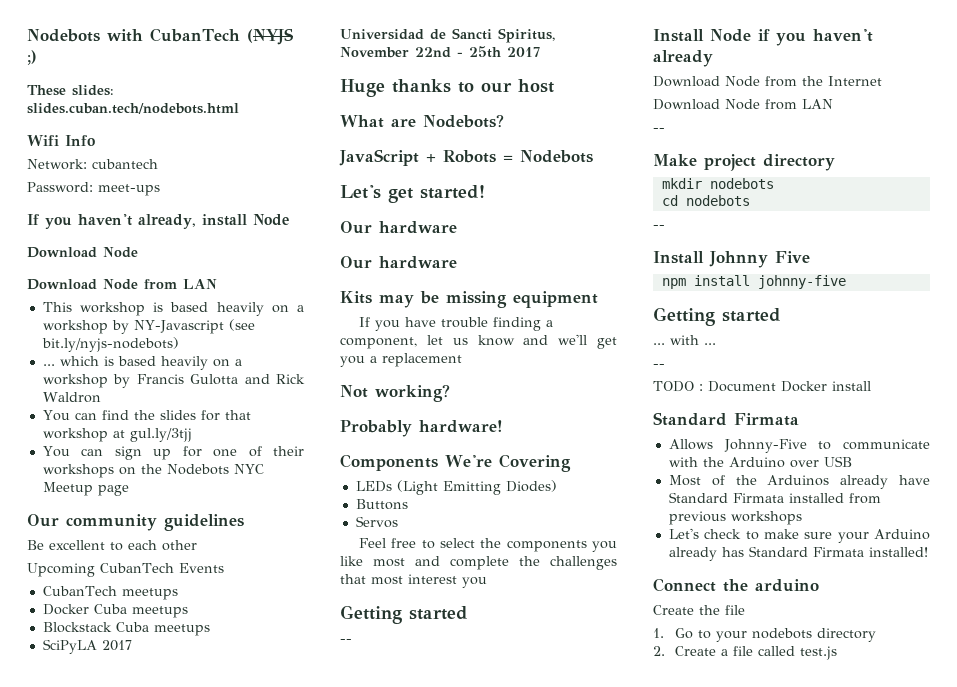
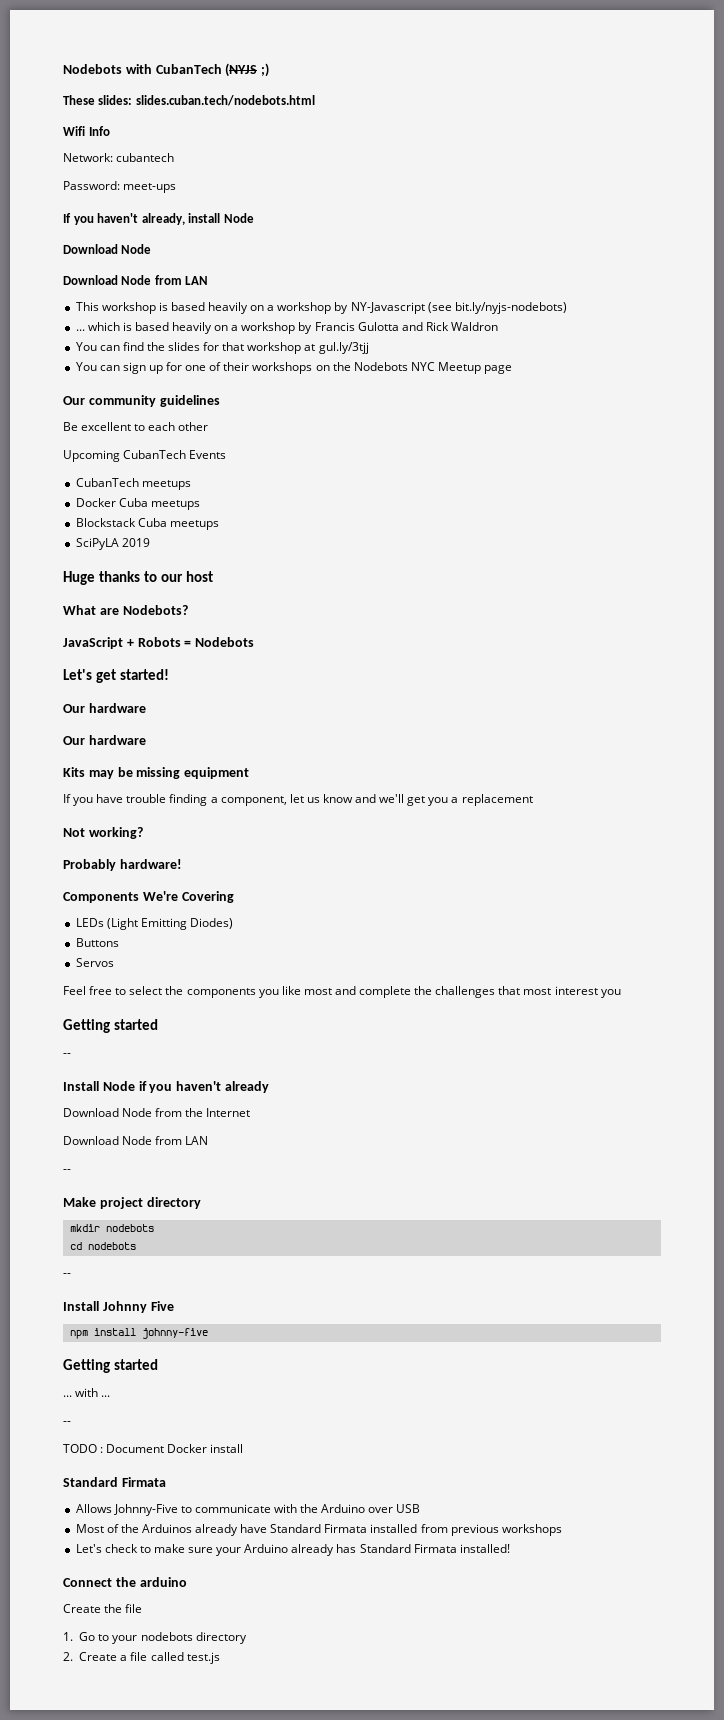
[101,640,132,651] [340,28,555,43] [340,46,540,58] 2017 // Universidad de Sancti Spiritus, November 22nd - 25th 2017 -> [121,538,150,547] 2019

